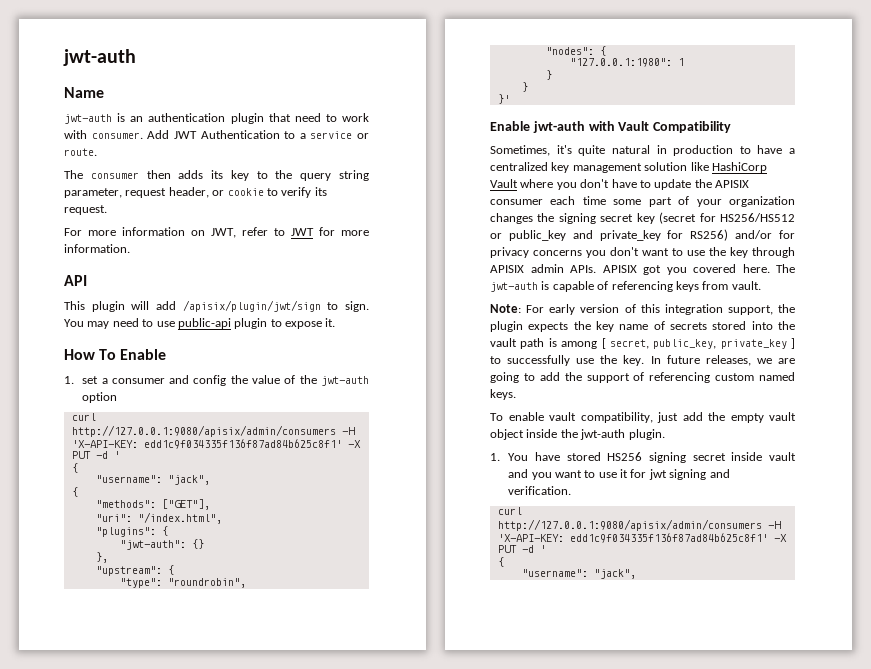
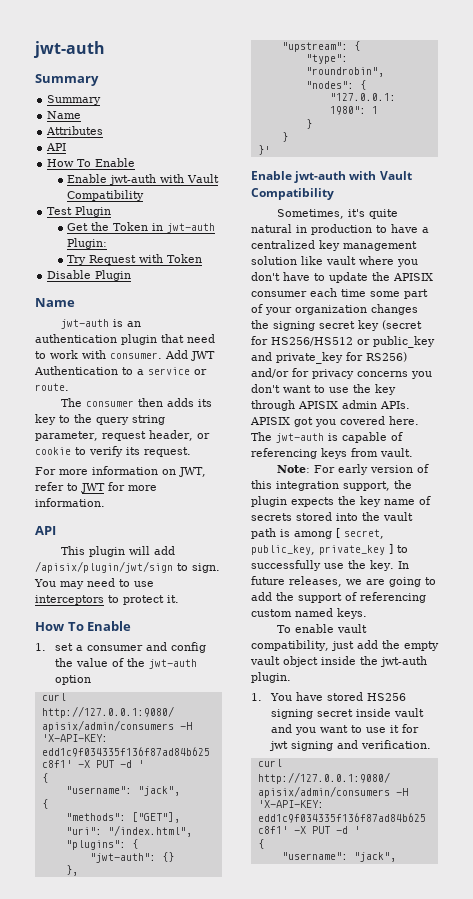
[63,49,136,66] jwt-auth -> [33,41,105,58] [35,74,99,86] [47,95,102,105] [47,111,82,119] [46,126,104,135] [46,143,67,151] [47,158,136,167] [67,174,220,185] [67,190,145,201] [47,206,112,217] [67,222,216,233] [67,238,108,249] [67,254,203,265] [47,270,132,281] jwt-auth // Summary // Summary // Name // Attributes // API // How To Enable // Enable jwt-auth with Vault Compatibility // Test Plugin // Get the Token in jwt-auth Plugin: // Try Request with Token // Disable Plugin
[177,318,322,329] public-api plugin to expose -> [35,595,164,605] interceptors to protect
[711,162,767,173] [490,179,518,188] HashiCorp Vault -> [326,256,356,265] vault

